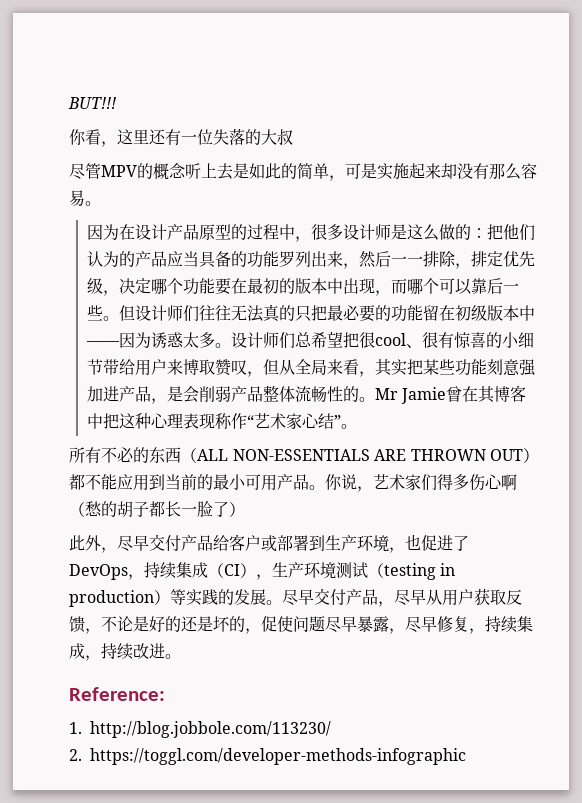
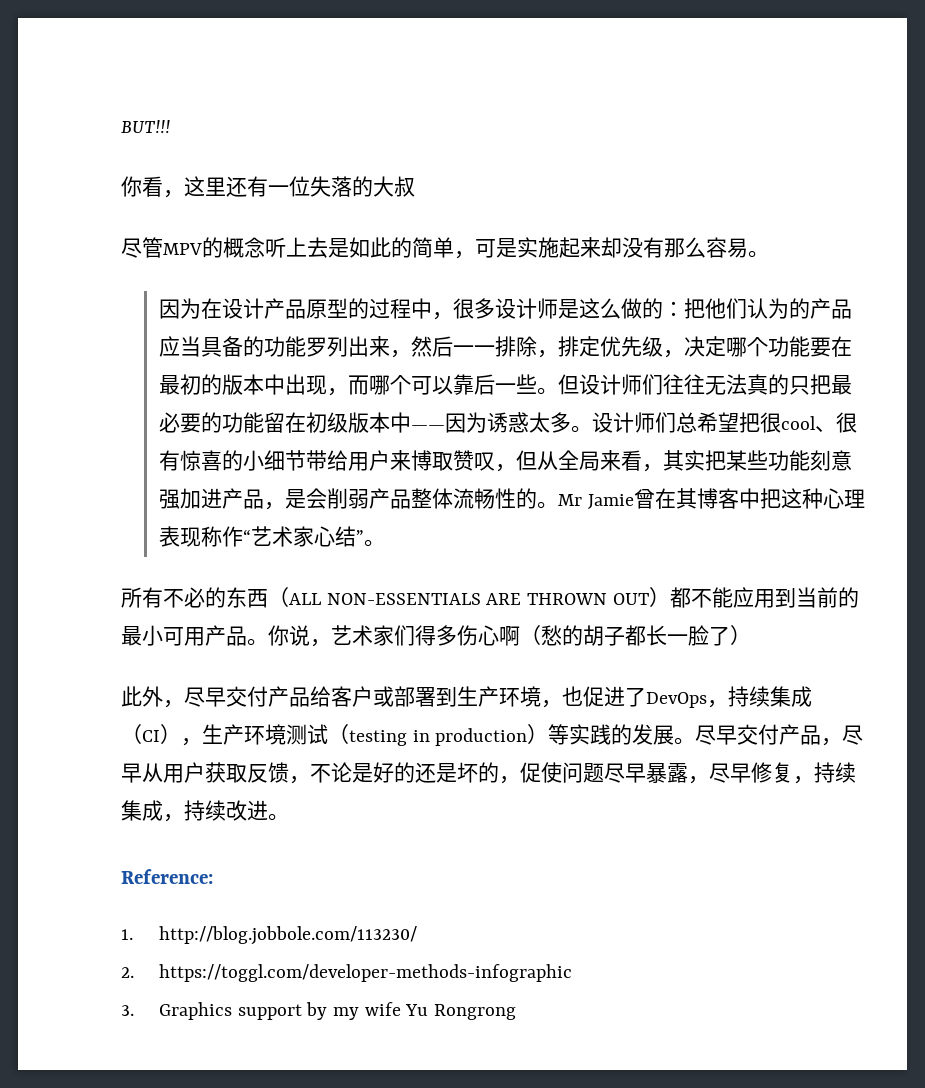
(466, 756) none -> [121,1002,516,1020] // 3. Graphics support by my wife Yu Rongrong

